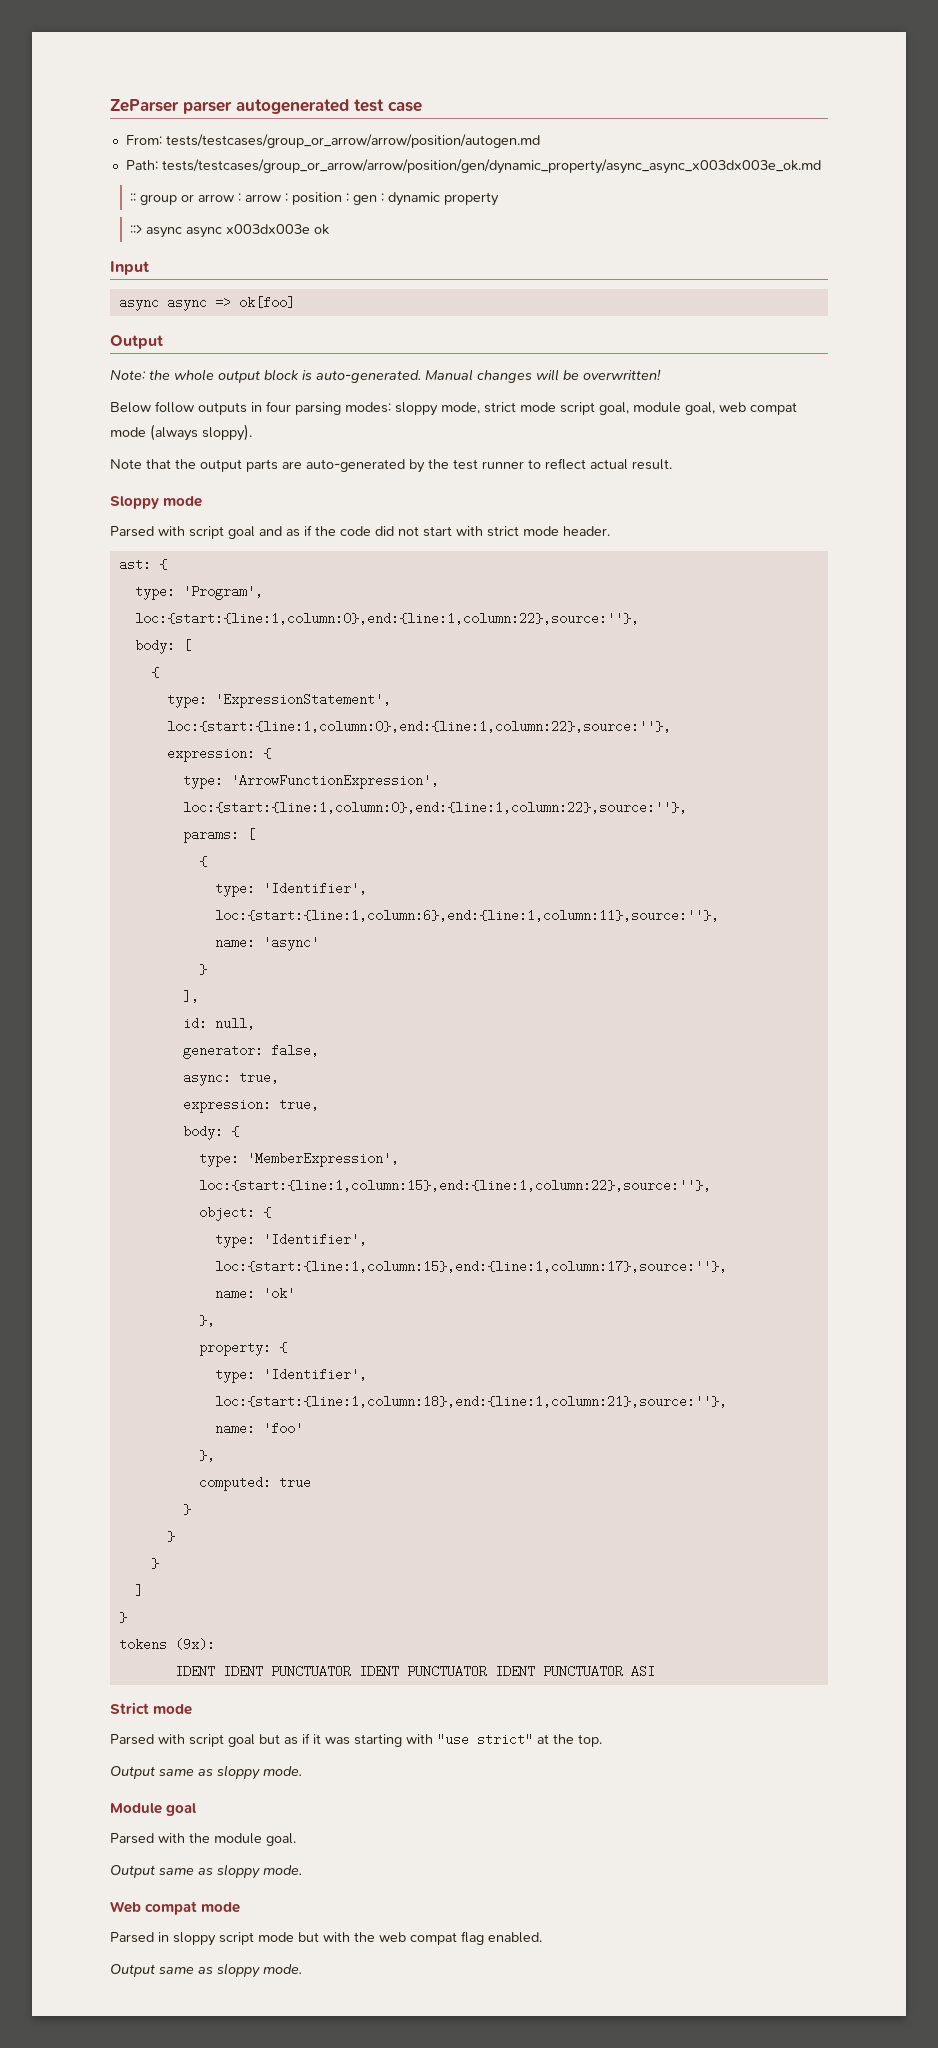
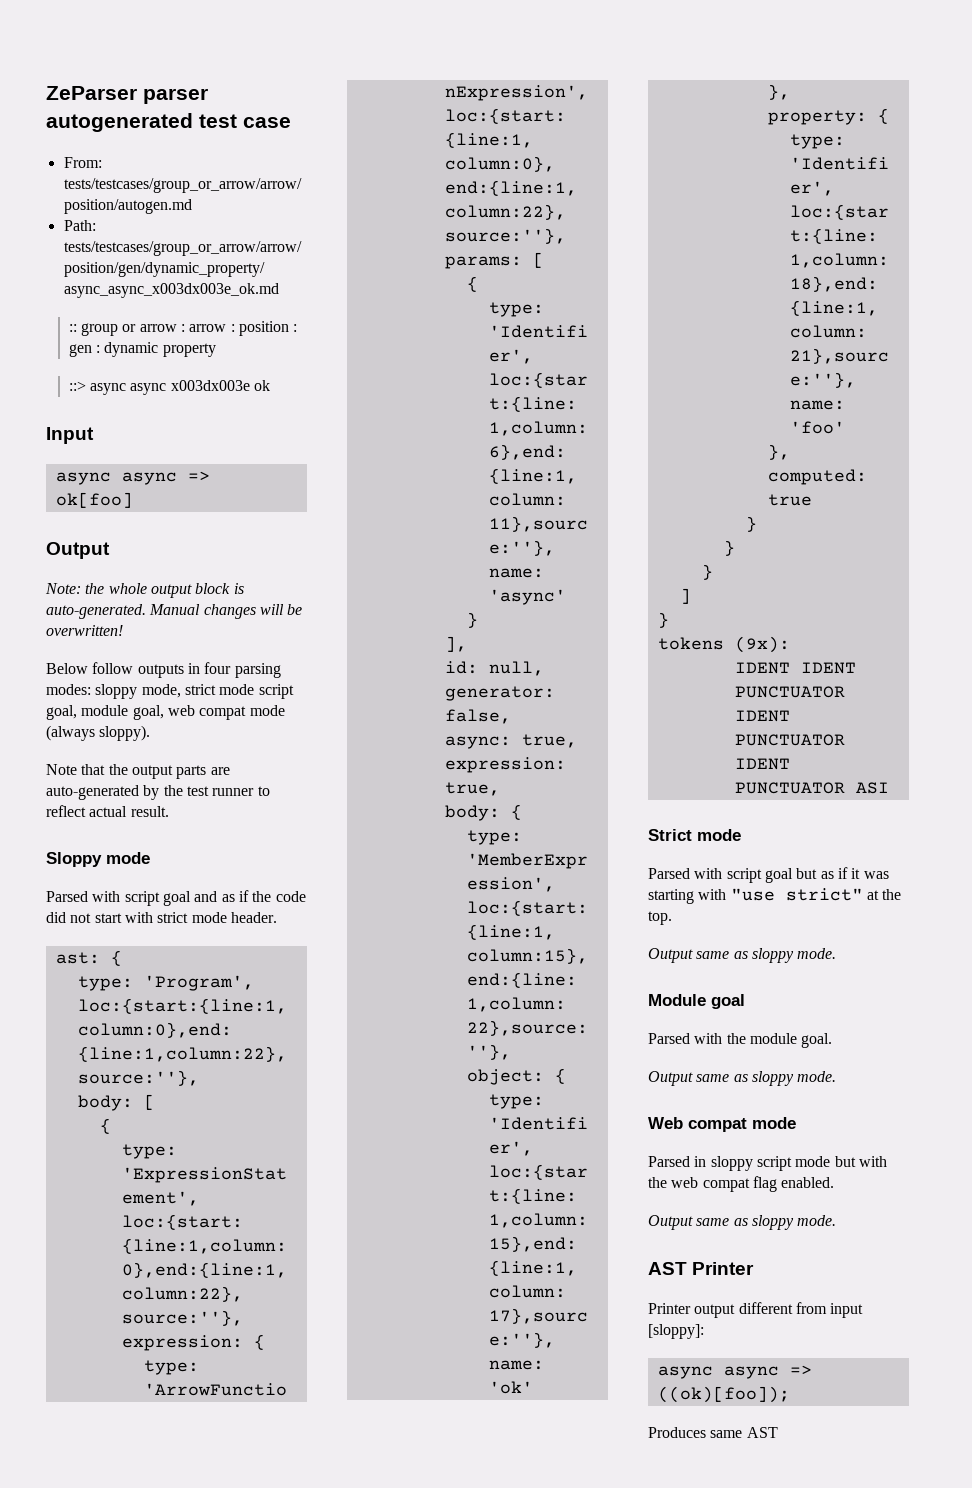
(302, 1969) none -> [648,1262,755,1275] [648,1302,864,1318] [648,1324,704,1339] [657,1365,812,1379] [657,1386,790,1403] [648,1427,778,1438] // AST Printer // Printer output different from input [sloppy]: // async async => ((ok)[foo]); // Produces same AST

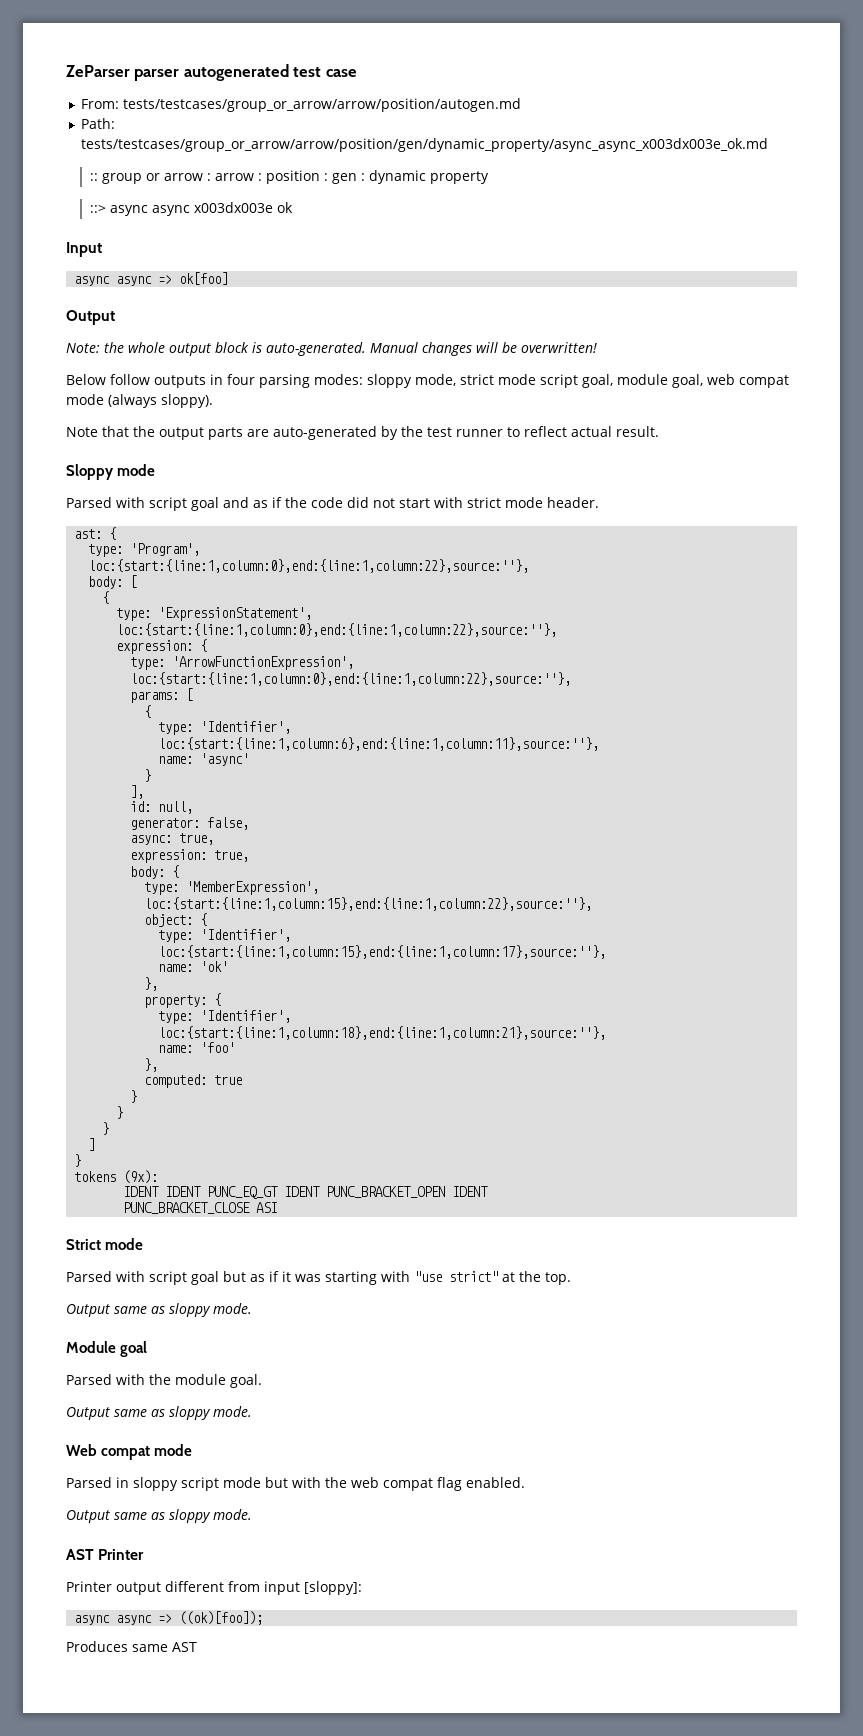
[734,686,845,698] [734,710,790,722] [734,734,845,746] [734,758,790,770] [734,782,845,794] PUNCTUATOR IDENT PUNCTUATOR IDENT PUNCTUATOR -> [207,1186,489,1199] [123,1202,251,1214] PUNC_EQ_GT IDENT PUNC_BRACKET_OPEN IDENT // PUNC_BRACKET_CLOSE

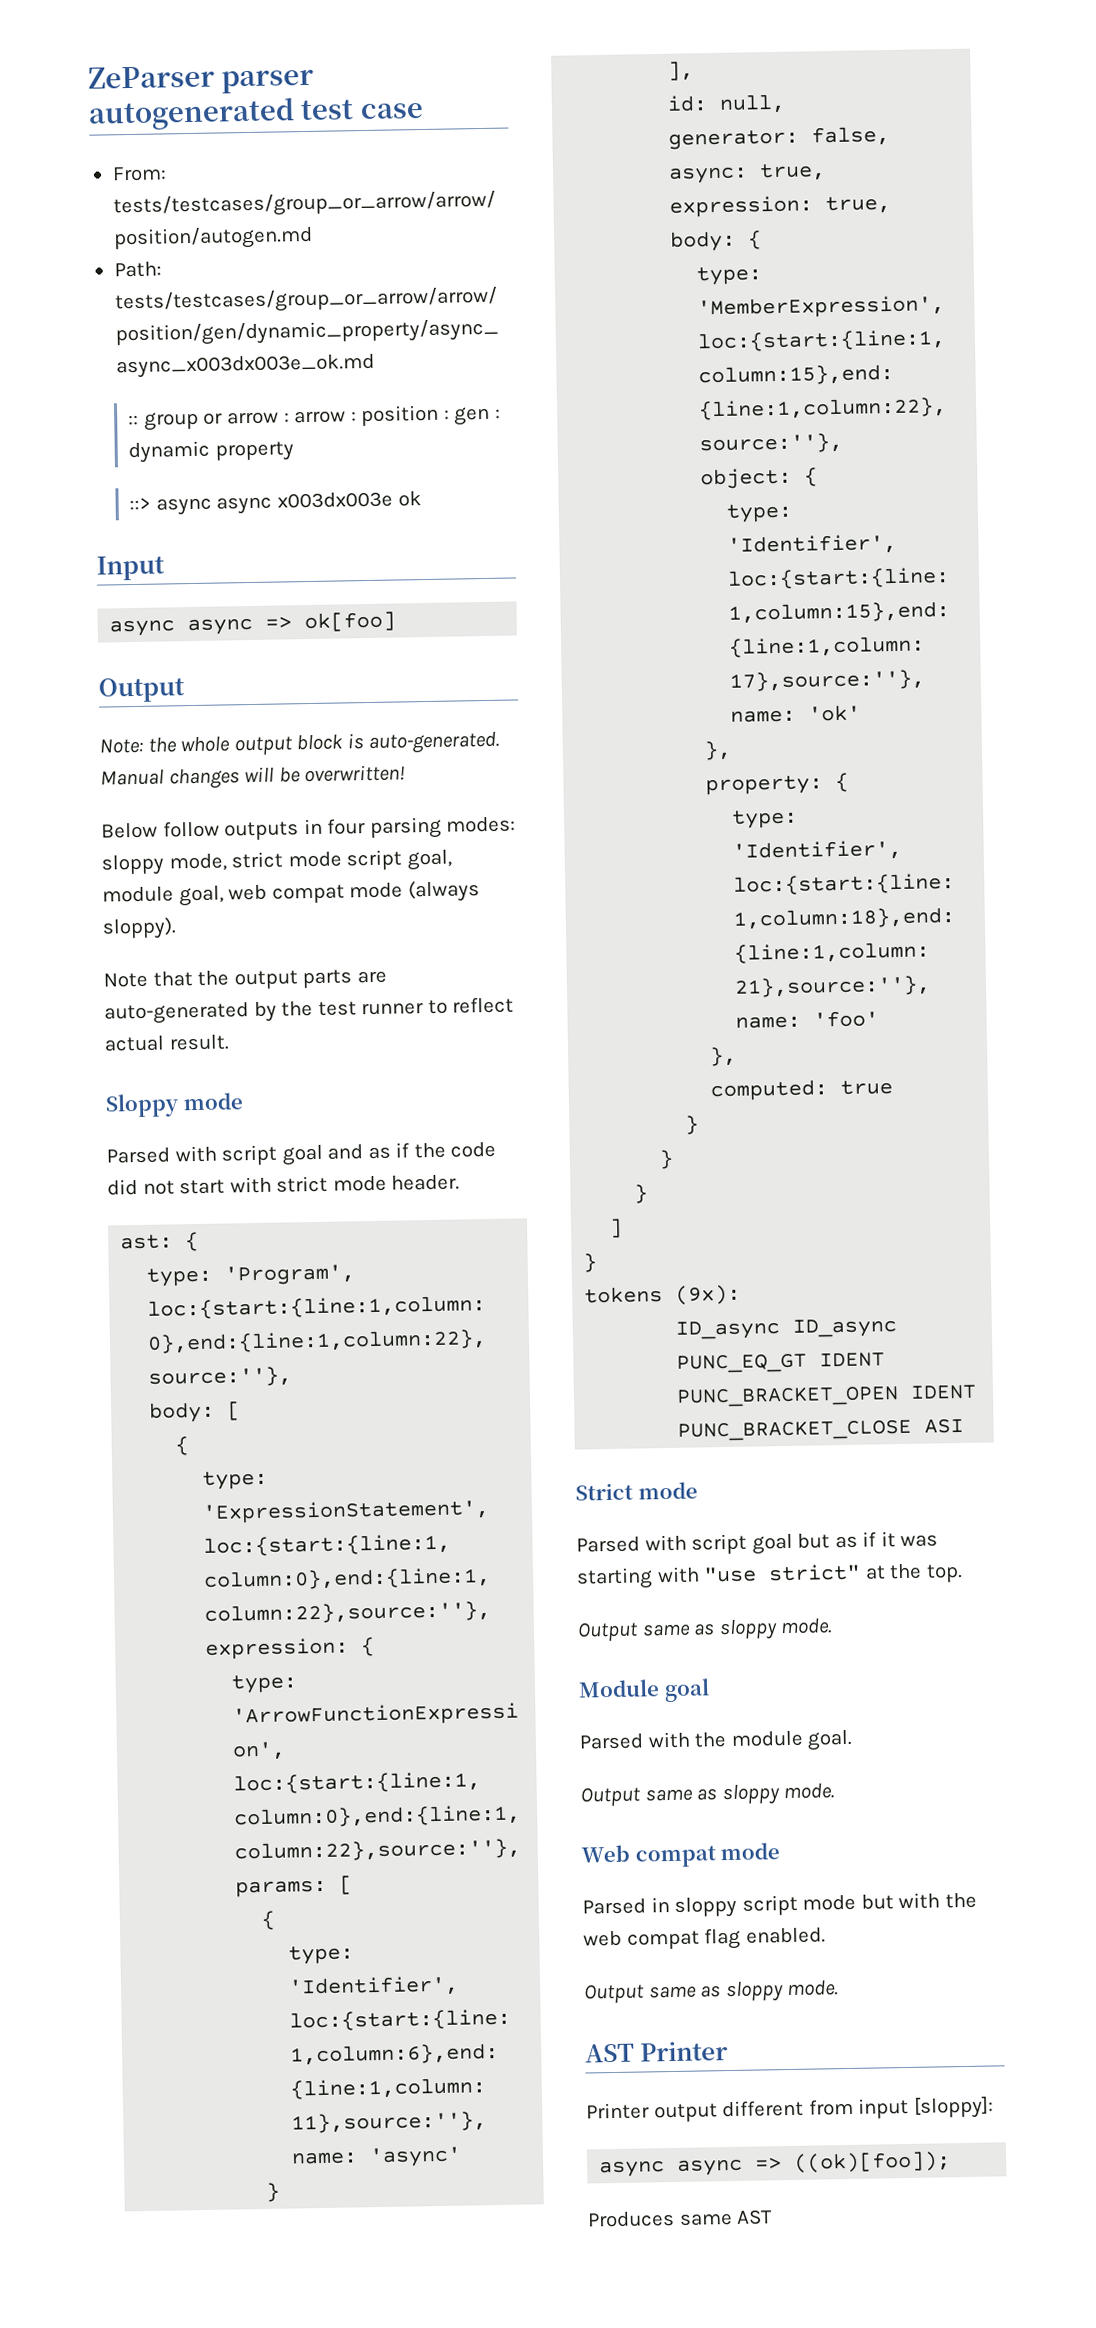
[123,1186,202,1197] IDENT IDENT -> [675,1318,898,1340] ID_async ID_async

